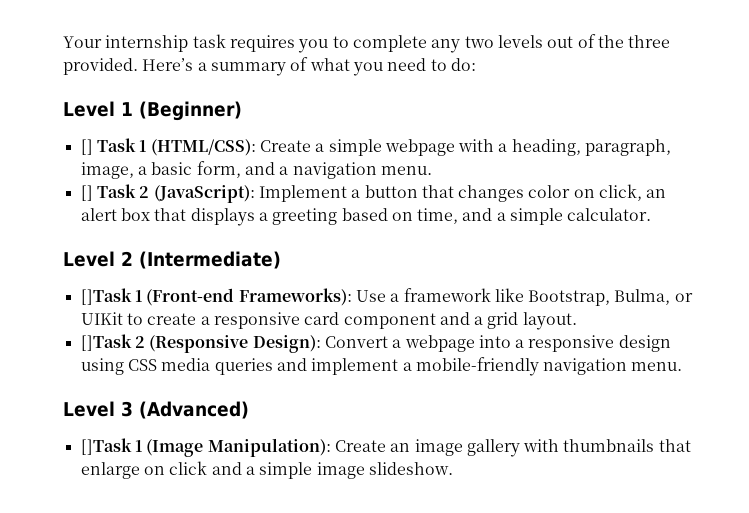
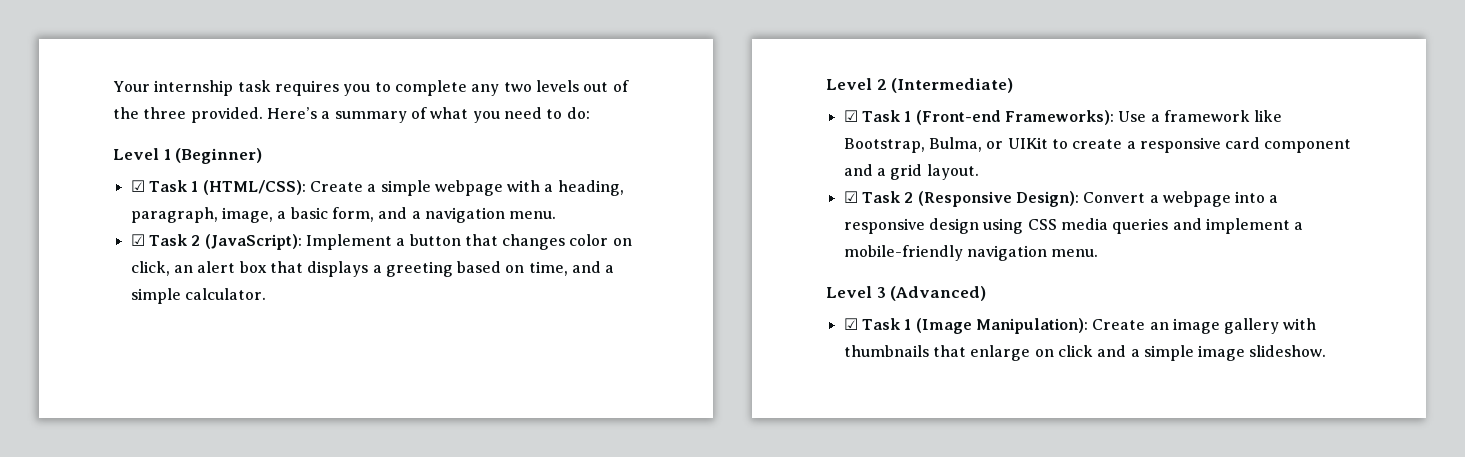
[80,139,93,155] [] -> [130,180,145,192] ☑
[80,185,93,201] [] -> [130,234,145,246] ☑
[80,288,132,305] []Task -> [843,110,900,122] ☑ Task
[80,334,132,351] []Task -> [843,191,900,203] ☑ Task
[80,438,132,455] []Task -> [843,318,900,330] ☑ Task

